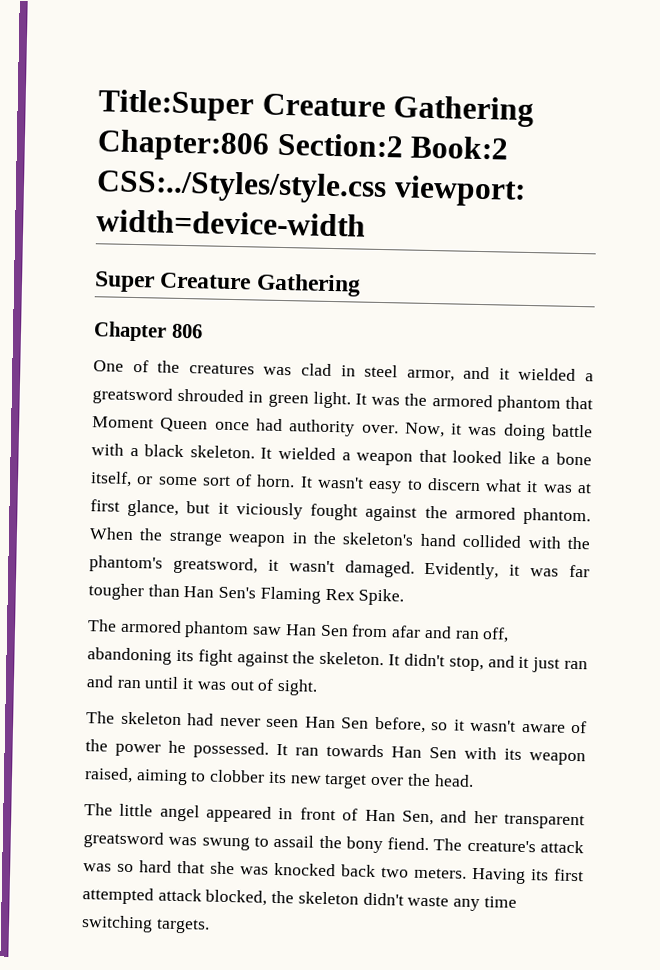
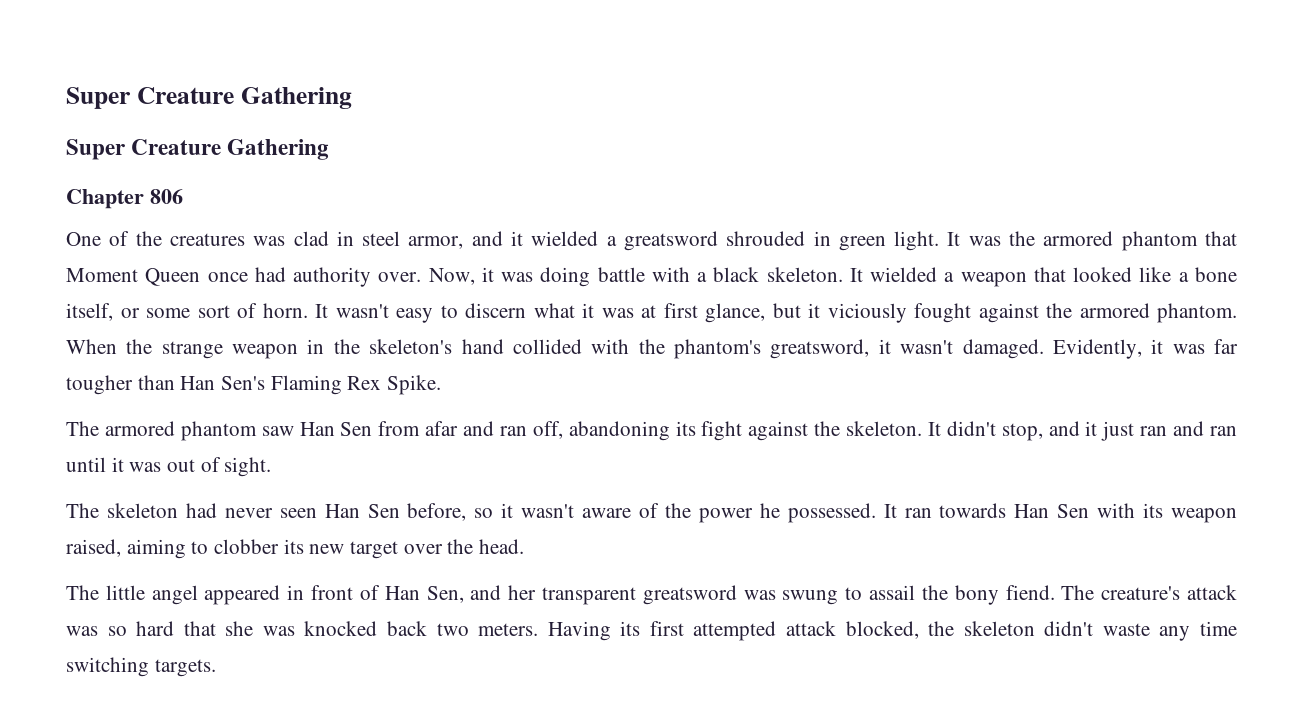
[98,89,535,128] [97,129,510,162] [96,169,526,207] [96,209,366,237] Title:Super Creature Gathering Chapter:806 Section:2 Book:2 CSS:../Styles/style.css viewport: width=device-width -> [66,87,352,109] Super Creature Gathering

